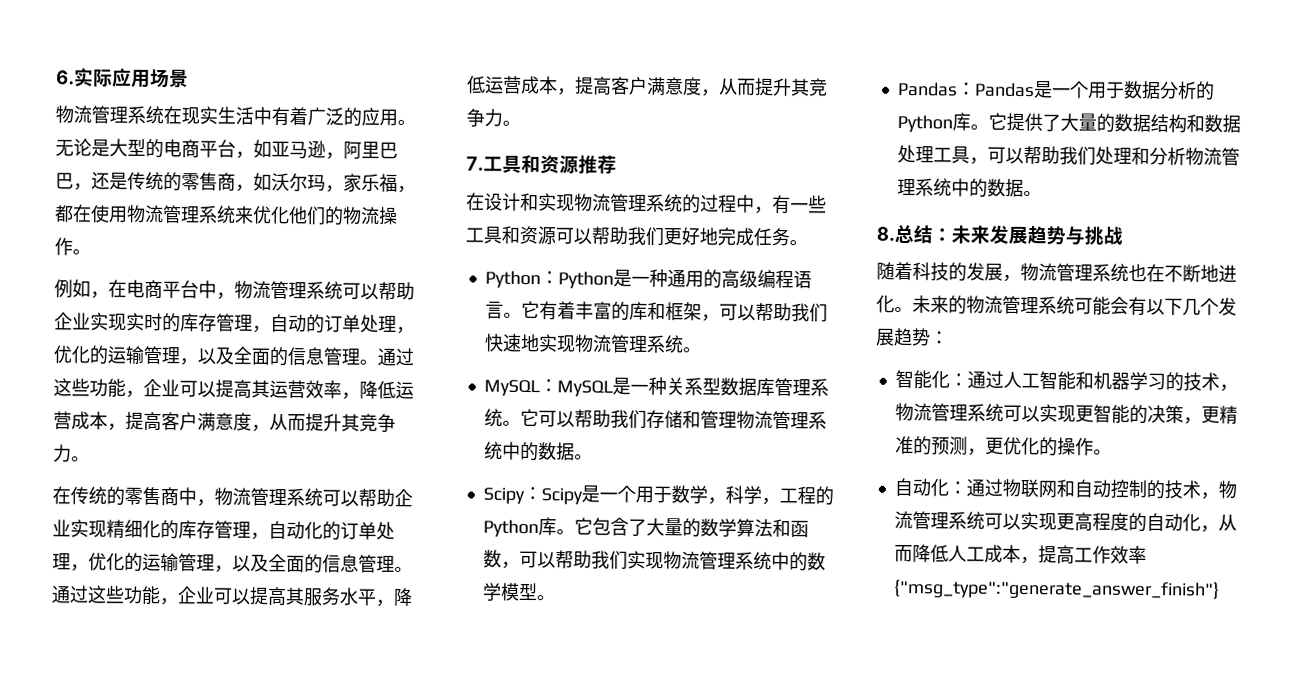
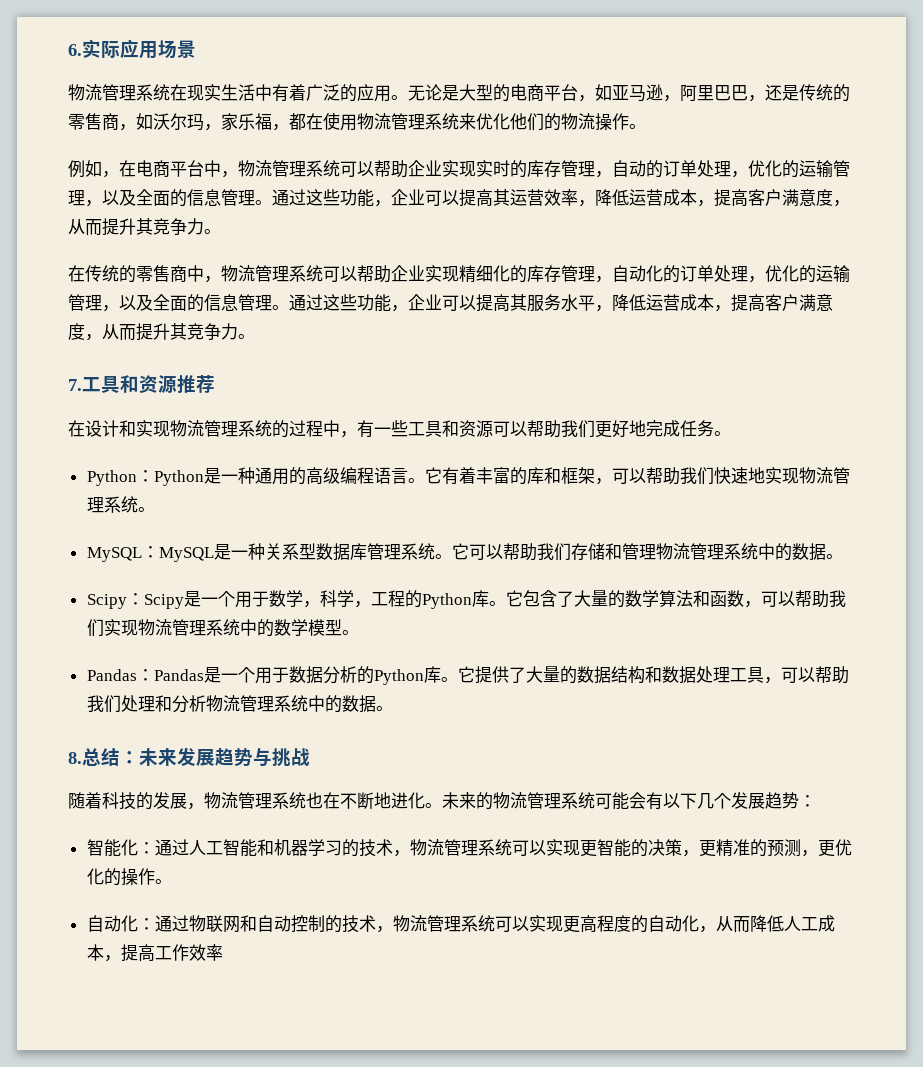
[892,578,1220,600] {"msg_type":"generate_answer_finish"} -> (223, 952) none

